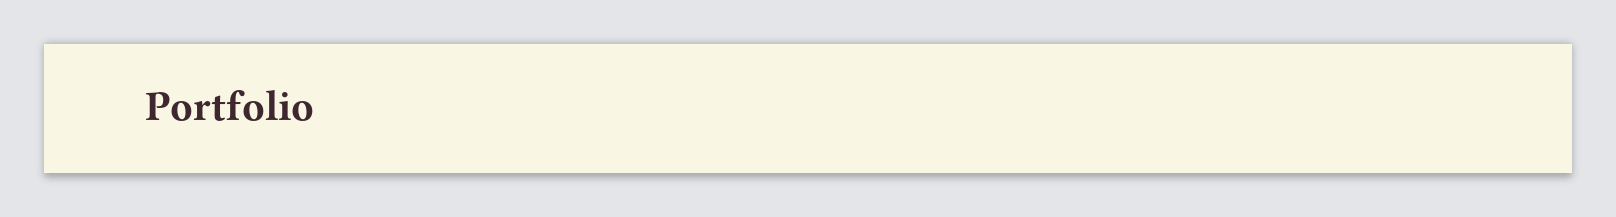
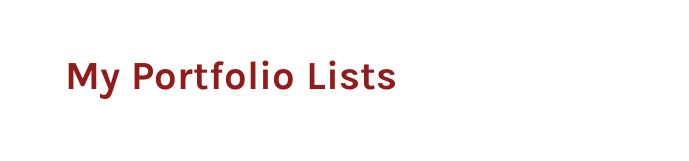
[145,90,314,121] Portfolio -> [65,60,397,100] My Portfolio Lists

